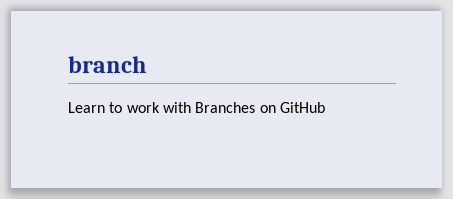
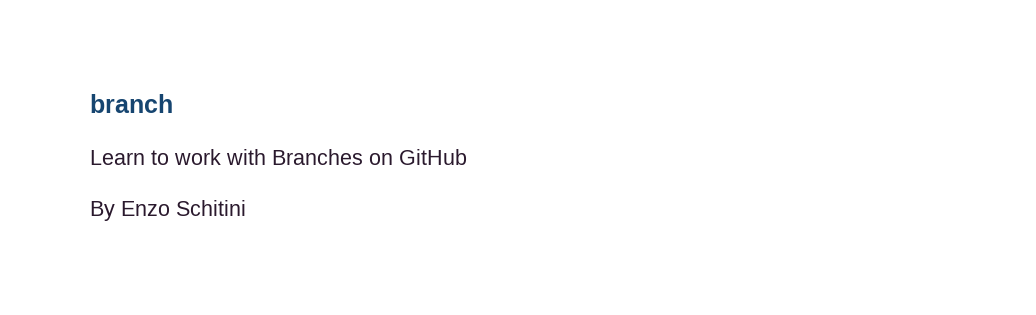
(325, 107) none -> [90,200,246,221] // By Enzo Schitini

